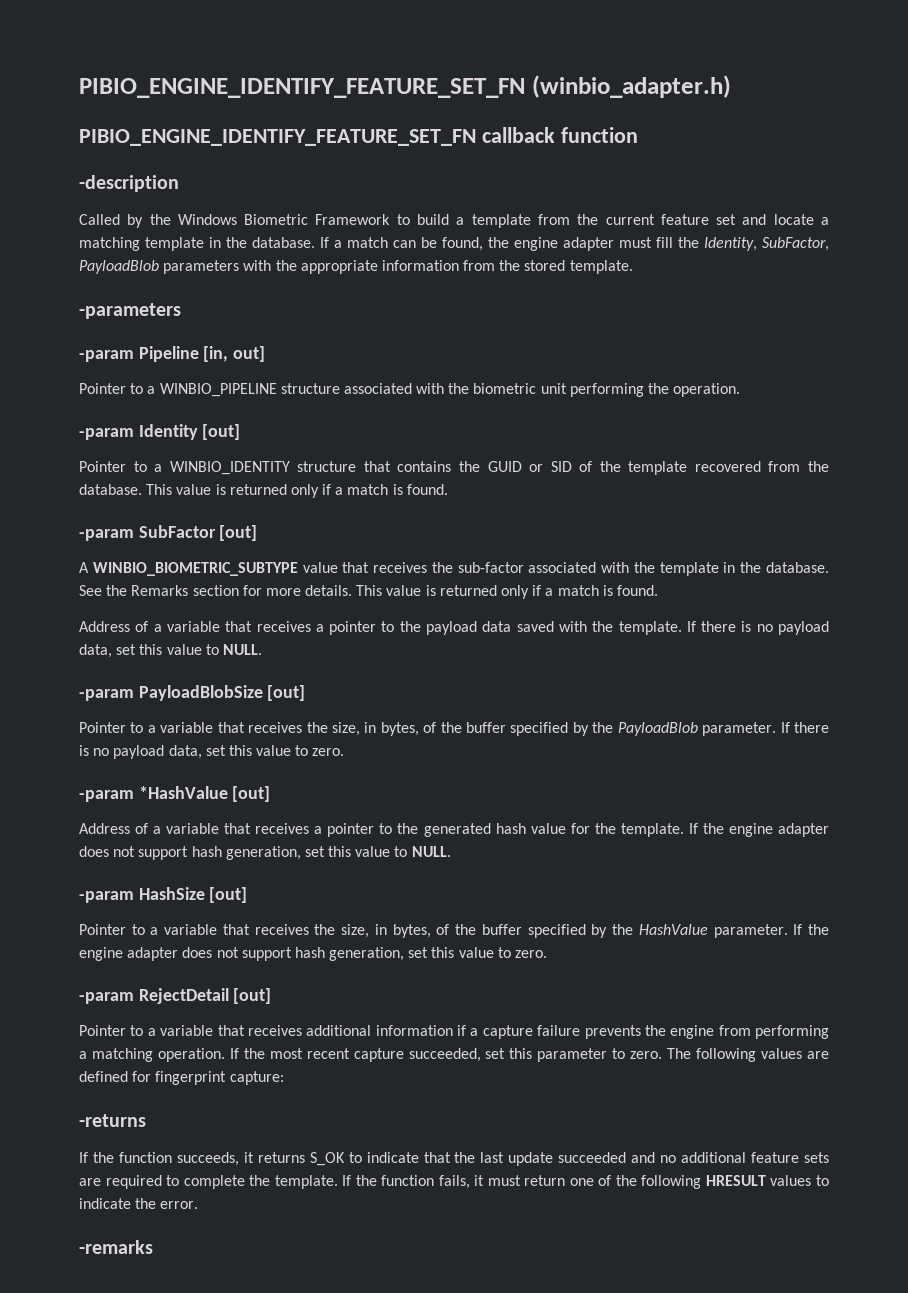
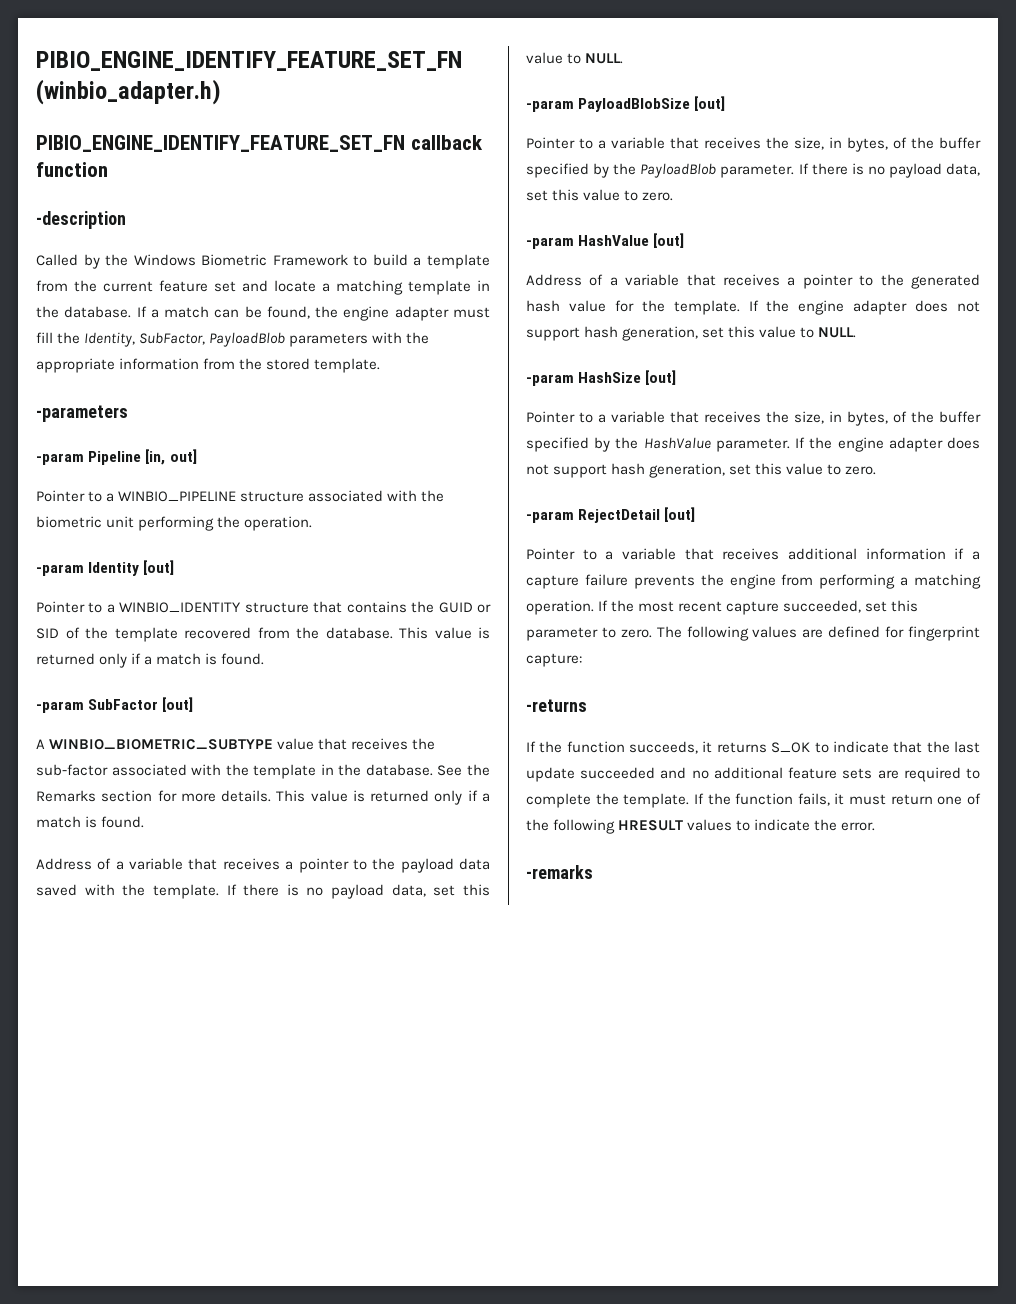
[138,786,228,799] *HashValue -> [578,235,650,246] HashValue

